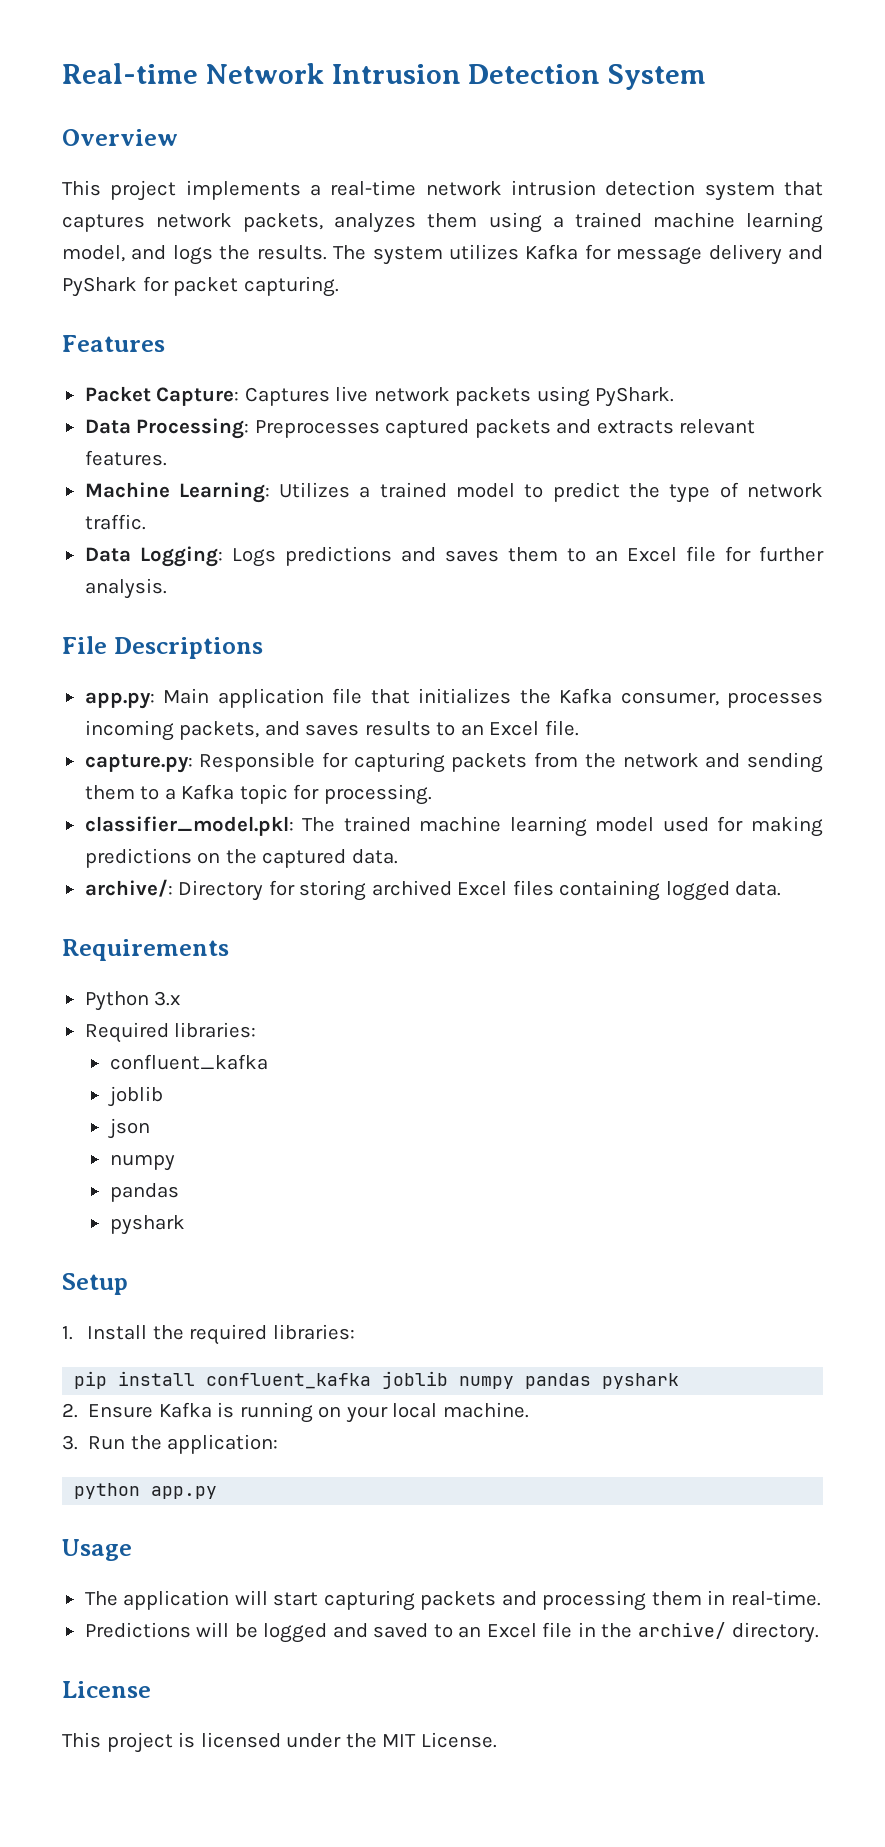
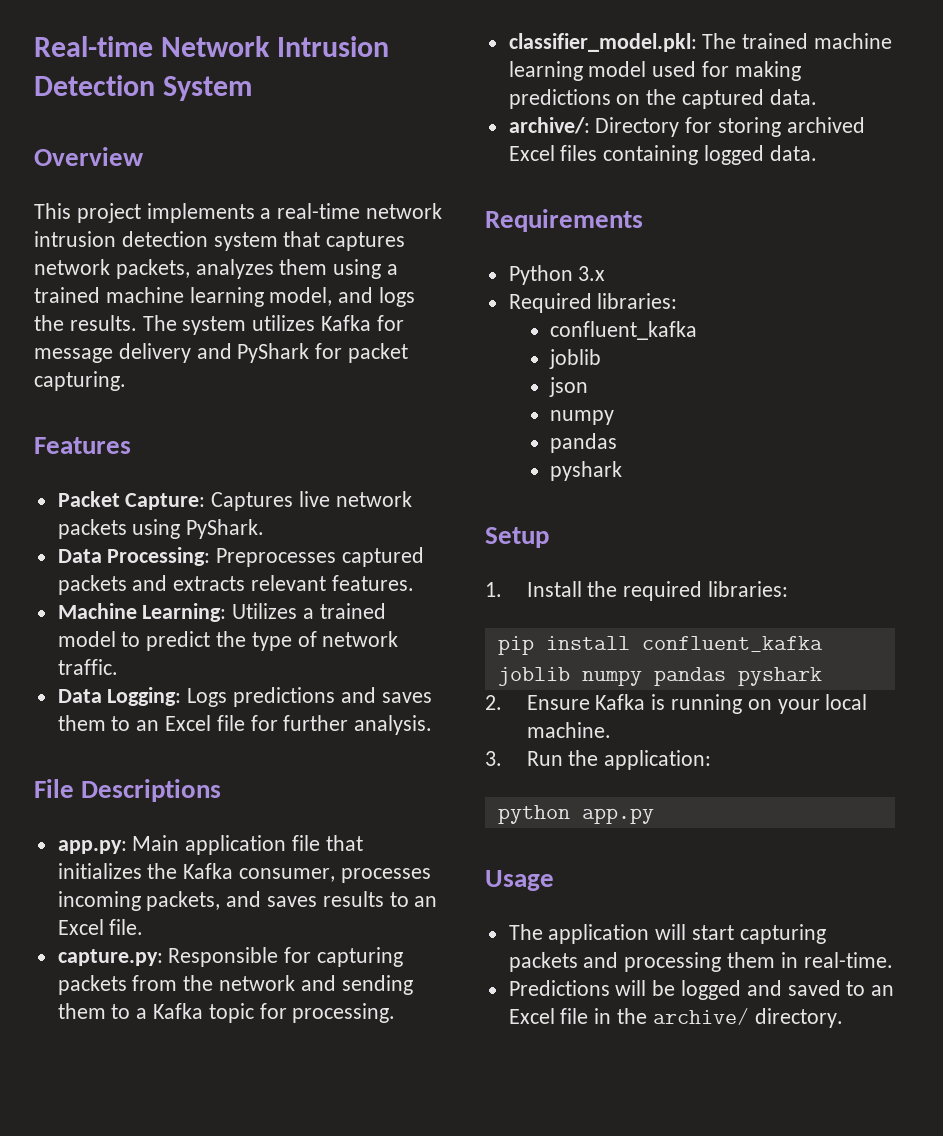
[62,1681,151,1698] [62,1732,497,1753] // License // This project is licensed under the MIT License. -> (843, 1018) none

